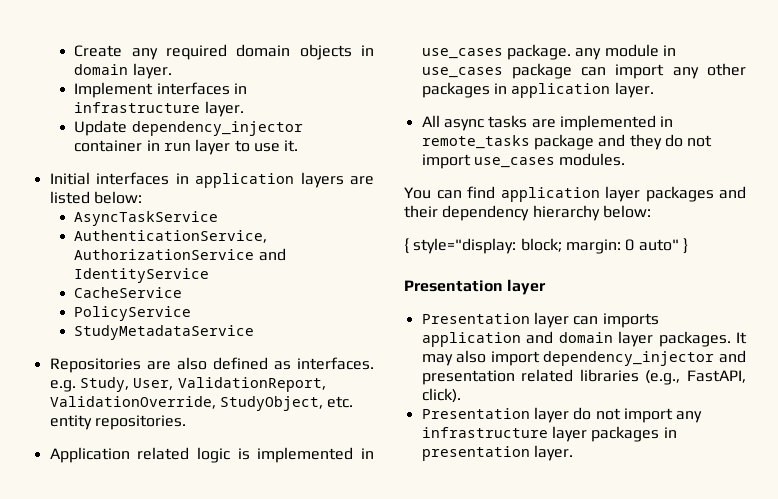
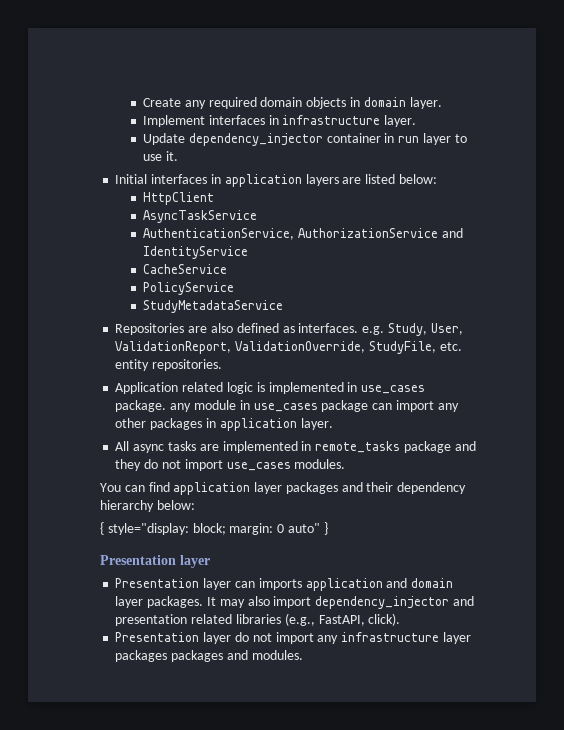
(142, 197) none -> [143,192,215,205] // HttpClient
[219,396,323,411] StudyObject, -> [368,341,436,354] StudyFile,
[663,427,677,438] [421,445,573,461] in presentation layer. -> [171,650,303,662] packages and modules.

